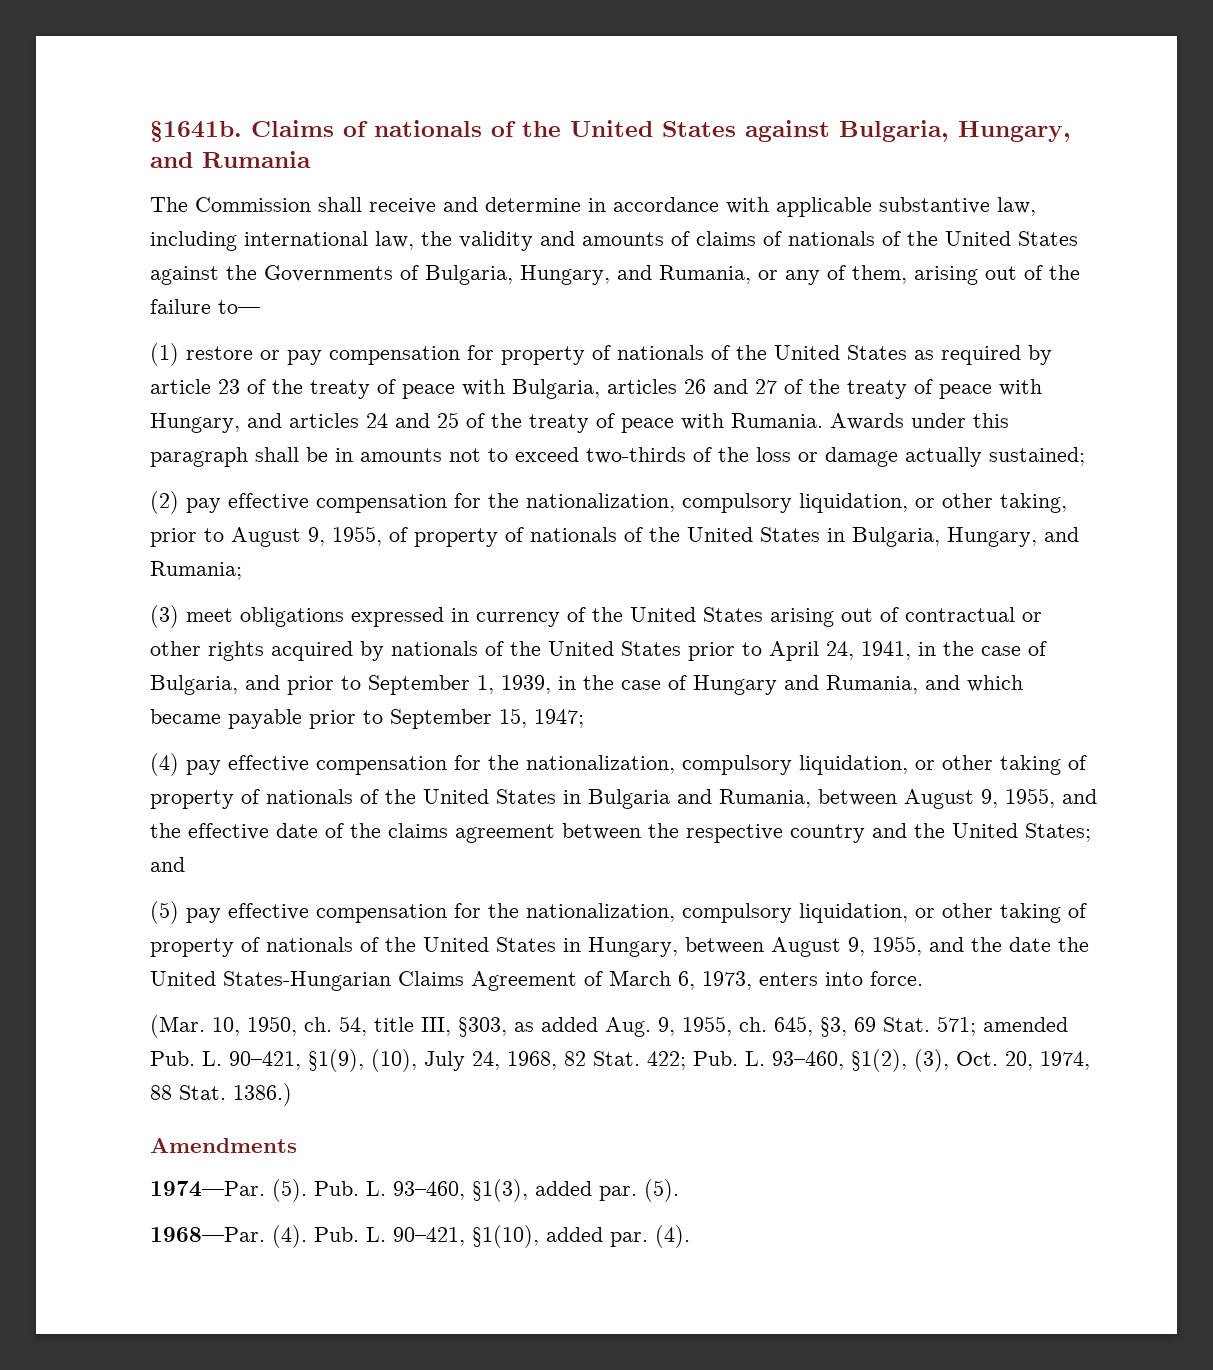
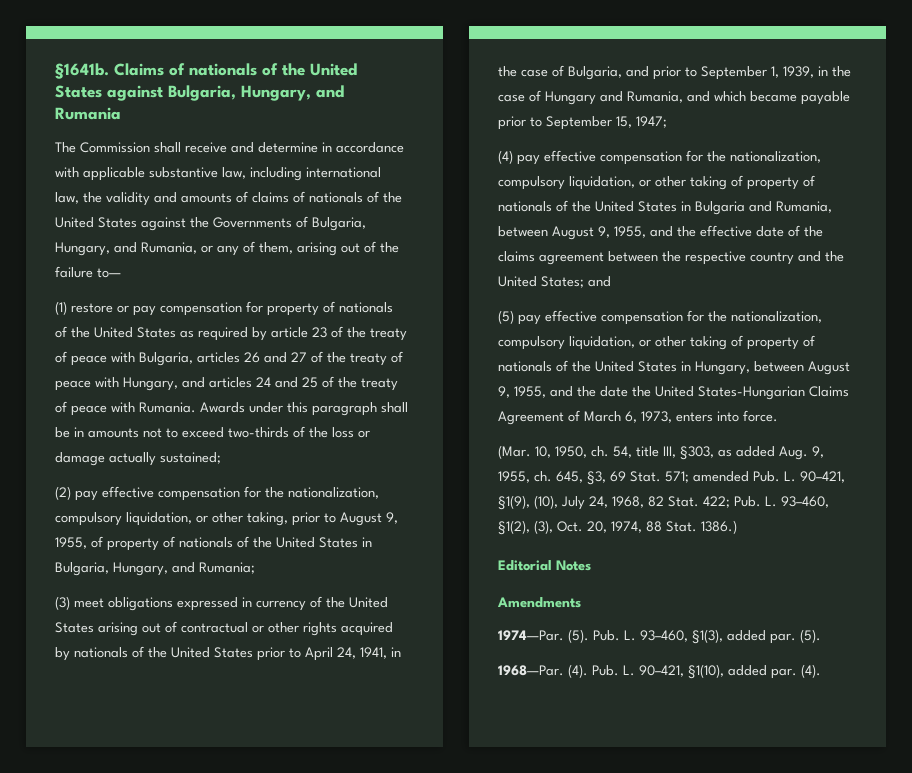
(292, 1094) none -> [498,560,591,571] // Editorial Notes

